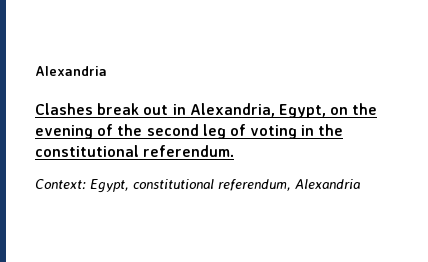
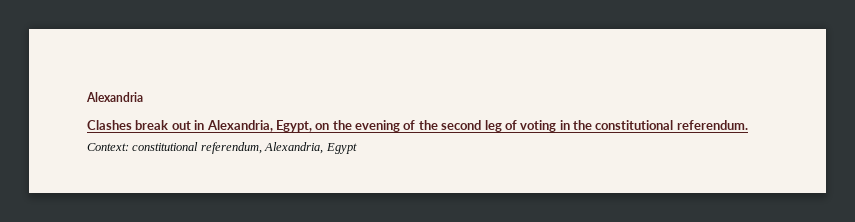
[90,179,129,193] Egypt, -> (129, 147) none
[295,179,360,189] Alexandria -> [264,142,357,154] Alexandria, Egypt

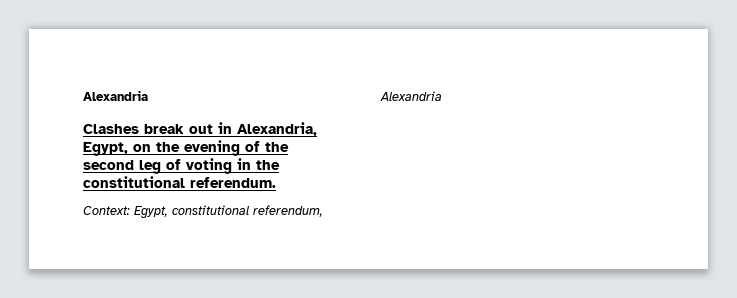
(129, 147) none -> [134,206,168,219] Egypt,
[264,142,357,154] Alexandria, Egypt -> [380,91,442,101] Alexandria

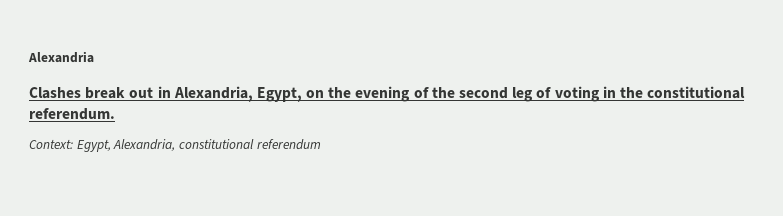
[172,205,323,217] [380,91,442,101] constitutional referendum, Alexandria -> [113,139,321,151] Alexandria, constitutional referendum

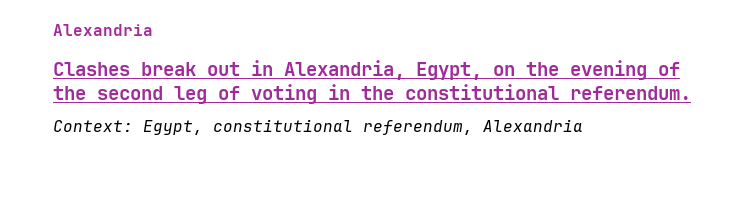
[113,139,321,151] Alexandria, constitutional referendum -> [213,119,583,135] constitutional referendum, Alexandria

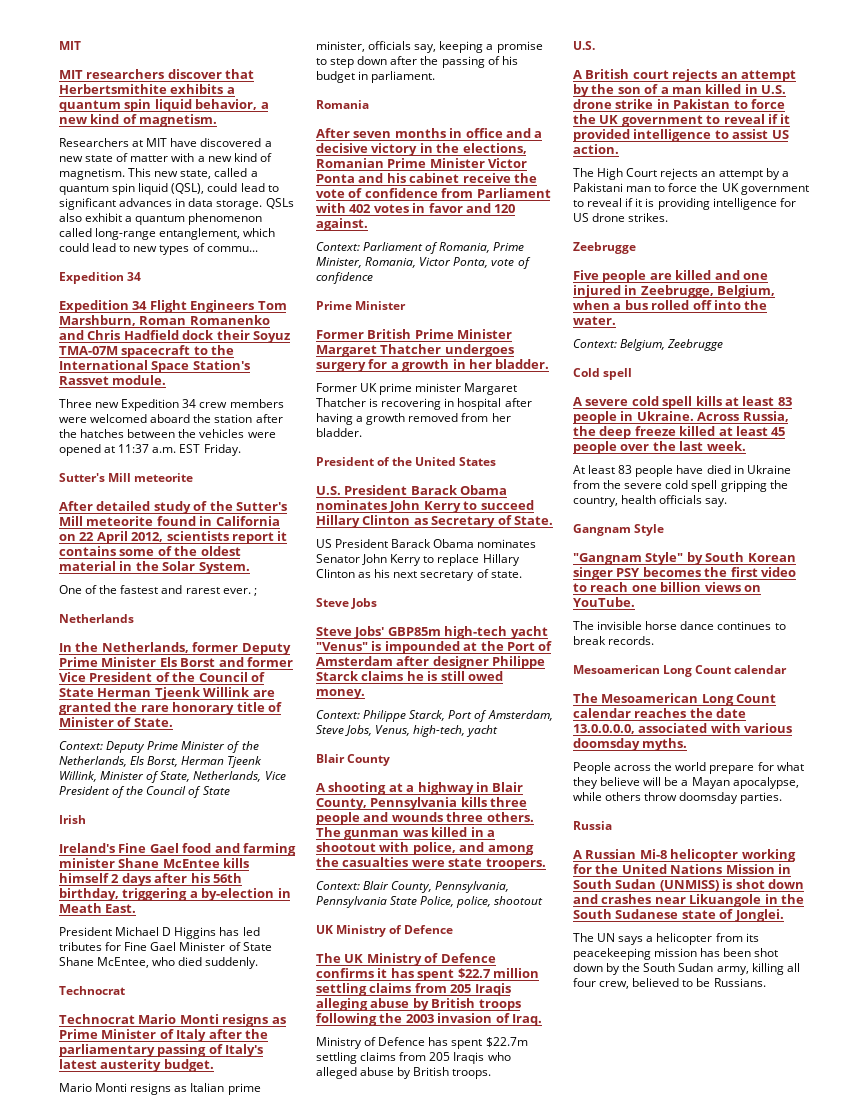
[53,24,153,36] [53,60,680,80] [53,84,691,104] [53,119,583,135] Alexandria // Clashes break out in Alexandria, Egypt, on the evening of the second leg of voting in the constitutional referendum. // Context: Egypt, constitutional referendum, Alexandria -> [59,41,81,50] [59,69,255,79] [59,84,235,94] [59,99,269,112] [59,114,218,127] [59,138,272,147] [59,153,272,162] [59,168,258,180] [59,183,279,195] [59,198,294,210] [59,213,263,225] [59,228,276,240] [59,243,258,255] [59,272,142,284] [59,300,287,313] [59,315,270,326] [59,330,290,343] [59,345,235,358] [59,360,250,373] [59,375,167,385] [59,399,284,411] [59,414,283,423] [59,429,276,438] [59,444,241,456] [59,473,194,482] [59,501,287,514] [59,516,280,526] [59,531,288,544] [59,546,241,556] [59,561,250,574] [59,585,257,596] [59,614,134,623] [59,642,291,655] [59,657,293,667] [59,672,265,682] [59,687,275,700] [59,702,282,715] [59,717,173,727] [59,741,259,753] [59,756,263,768] [59,771,286,783] [59,786,230,798] [59,815,86,824] [59,843,296,856] [59,858,250,868] [59,873,242,886] [59,888,291,901] [59,903,137,913] [59,927,260,939] [59,942,272,951] [59,957,259,969] [59,986,125,995] [59,1014,286,1027] [59,1029,268,1042] [59,1044,264,1057] [59,1059,214,1072] [59,1083,261,1095] [316,41,543,53] [316,56,518,68] [316,71,436,83] [316,100,369,109] [316,128,543,138] [316,143,527,156] [316,158,528,168] [316,173,537,183] [316,188,551,198] [316,203,516,213] [316,218,368,231] [316,242,525,254] [316,257,531,269] [316,272,373,284] [316,301,407,310] [316,329,513,339] [316,344,514,357] [316,359,550,372] [316,383,518,395] [316,398,532,410] [316,413,511,425] [316,428,362,437] [316,457,497,466] [316,485,508,495] [316,500,534,513] [316,515,553,528] [316,539,537,548] [316,554,520,566] [316,569,522,581] [316,598,378,609] [316,626,548,639] [316,641,553,654] [316,656,546,669] [316,671,503,681] [316,689,365,699] [316,710,553,722] [316,725,499,737] [316,754,391,766] [316,782,524,795] [316,797,528,810] [316,812,534,825] [316,827,495,840] [316,842,534,855] [316,857,546,870] [316,881,510,893] [316,896,544,908] [316,925,454,937] [316,953,496,966] [316,968,539,981] [316,983,511,996] [316,998,521,1011] [316,1013,542,1026] [316,1037,528,1049] [316,1052,511,1064] [316,1067,492,1079] [573,41,595,50] [573,69,796,82] [573,84,786,97] [573,99,785,109] [573,114,791,127] [573,129,789,142] [573,144,619,154] [573,168,789,180] [573,183,809,195] [573,198,796,210] [573,213,669,222] [573,242,636,254] [573,270,768,283] [573,285,776,298] [573,300,768,310] [573,316,616,325] [573,339,724,351] [573,368,633,380] [573,396,792,409] [573,411,789,424] [573,426,786,439] [573,441,746,454] [573,465,791,477] [573,480,788,492] [573,495,728,507] [573,524,665,536] [573,552,796,565] [573,567,796,580] [573,582,761,592] [573,597,635,607] [573,621,786,630] [573,636,655,645] [573,665,788,677] [573,693,777,706] [573,708,747,718] [573,723,793,734] [573,738,688,751] [573,762,804,774] [573,777,799,789] [573,792,783,804] [573,821,612,830] [573,849,796,862] [573,864,791,874] [573,879,804,891] [573,894,804,907] [573,909,784,922] [573,933,759,945] [573,948,779,960] [573,963,800,975] [573,978,766,989] MIT // MIT researchers discover that Herbertsmithite exhibits a quantum spin liquid behavior, a new kind of magnetism. // Researchers at MIT have discovered a new state of matter with a new kind of magnetism. This new state, called a quantum spin liquid (QSL), could lead to significant advances in data storage. QSLs also exhibit a quantum phenomenon called long-range entanglement, which could lead to new types of commu... // Expedition 34 // Expedition 34 Flight Engineers Tom Marshburn, Roman Romanenko and Chris Hadfield dock their Soyuz TMA-07M spacecraft to the International Space Station's Rassvet module. // Three new Expedition 34 crew members were welcomed aboard the station after the hatches between the vehicles were opened at 11:37 a.m. EST Friday. // Sutter's Mill meteorite // After detailed study of the Sutter's Mill meteorite found in California on 22 April 2012, scientists report it contains some of the oldest material in the Solar System. // One of the fastest and rarest ever. ; // Netherlands // In the Netherlands, former Deputy Prime Minister Els Borst and former Vice President of the Council of State Herman Tjeenk Willink are granted the rare honorary title of Minister of State. // Context: Deputy Prime Minister of the Netherlands, Els Borst, Herman Tjeenk Willink, Minister of State, Netherlands, Vice President of the Council of State // Irish // Ireland's Fine Gael food and farming minister Shane McEntee kills himself 2 days after his 56th birthday, triggering a by-election in Meath East. // President Michael D Higgins has led tributes for Fine Gael Minister of State Shane McEntee, who died suddenly. // Technocrat // Technocrat Mario Monti resigns as Prime Minister of Italy after the parliamentary passing of Italy's latest austerity budget. // Mario Monti resigns as Italian prime minister, officials say, keeping a promise to step down after the passing of his budget in parliament. // Romania // After seven months in office and a decisive victory in the elections, Romanian Prime Minister Victor Ponta and his cabinet receive the vote of confidence from Parliament with 402 votes in favor and 120 against. // Context: Parliament of Romania, Prime Minister, Romania, Victor Ponta, vote of confidence // Prime Minister // Former British Prime Minister Margaret Thatcher undergoes surgery for a growth in her bladder. // Former UK prime minister Margaret Thatcher is recovering in hospital after having a growth removed from her bladder. // President of the United States // U.S. President Barack Obama nominates John Kerry to succeed Hillary Clinton as Secretary of State. // US President Barack Obama nominates Senator John Kerry to replace Hillary Clinton as his next secretary of state. // Steve Jobs // Steve Jobs' GBP85m high-tech yacht "Venus" is impounded at the Port of Amsterdam after designer Philippe Starck claims he is still owed money. // Context: Philippe Starck, Port of Amsterdam, Steve Jobs, Venus, high-tech, yacht // Blair County // A shooting at a highway in Blair County, Pennsylvania kills three people and wounds three others. The gunman was killed in a shootout with police, and among the casualties were state troopers. // Context: Blair County, Pennsylvania, Pennsylvania State Police, police, shootout // UK Ministry of Defence // The UK Ministry of Defence confirms it has spent $22.7 million settling claims from 205 Iraqis alleging abuse by British troops following the 2003 invasion of Iraq. // Ministry of Defence has spent $22.7m settling claims from 205 Iraqis who alleged abuse by British troops. // U.S. // A British court rejects an attempt by the son of a man killed in U.S. drone strike in Pakistan to force the UK government to reveal if it provided intelligence to assist US action. // The High Court rejects an attempt by a Pakistani man to force the UK government to reveal if it is providing intelligence for US drone strikes. // Zeebrugge // Five people are killed and one injured in Zeebrugge, Belgium, when a bus rolled off into the water. // Context: Belgium, Zeebrugge // Cold spell // A severe cold spell kills at least 83 people in Ukraine. Across Russia, the deep freeze killed at least 45 people over the last week. // At least 83 people have died in Ukraine from the severe cold spell gripping the country, health officials say. // Gangnam Style // "Gangnam Style" by South Korean singer PSY becomes the first video to reach one billion views on YouTube. // The invisible horse dance continues to break records. // Mesoamerican Long Count calendar // The Mesoamerican Long Count calendar reaches the date 13.0.0.0.0, associated with various doomsday myths. // People across the world prepare for what they believe will be a Mayan apocalypse, while others throw doomsday parties. // Russia // A Russian Mi-8 helicopter working for the United Nations Mission in South Sudan (UNMISS) is shot down and crashes near Likuangole in the South Sudanese state of Jonglei. // The UN says a helicopter from its peacekeeping mission has been shot down by the South Sudan army, killing all four crew, believed to be Russians.

